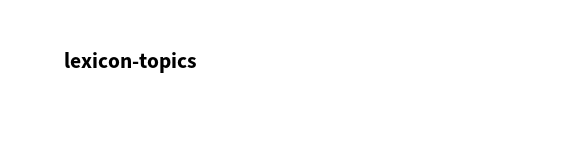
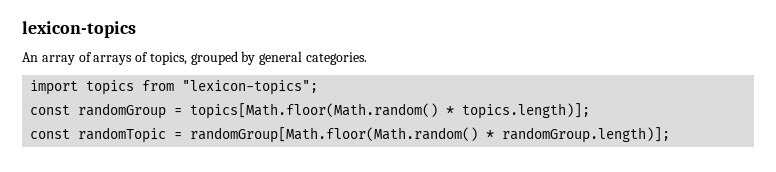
(197, 62) none -> [22,51,368,65] [30,80,319,95] [30,103,591,119] [30,127,671,143] // An array of arrays of topics, grouped by general categories. // import topics from "lexicon-topics"; // const randomGroup = topics[Math.floor(Math.random() * topics.length)]; // const randomTopic = randomGroup[Math.floor(Math.random() * randomGroup.length)];

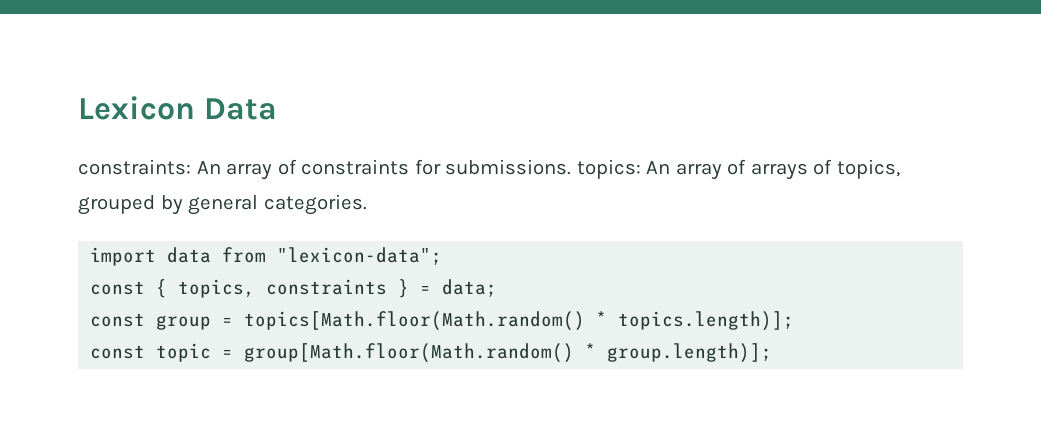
[22,21,136,38] lexicon-topics // -> [78,96,277,120] [78,159,641,180] Lexicon Data // constraints: An array of constraints for submissions. topics:
[86,80,319,95] [30,103,167,119] topics from "lexicon-topics"; // const randomGroup -> [167,247,443,265] [90,279,498,298] [90,313,212,330] data from "lexicon-data"; // const { topics, constraints } = data; // const group
[78,127,671,143] randomTopic = randomGroup[Math.floor(Math.random() * randomGroup.length)]; -> [156,343,773,363] topic = group[Math.floor(Math.random() * group.length)];

